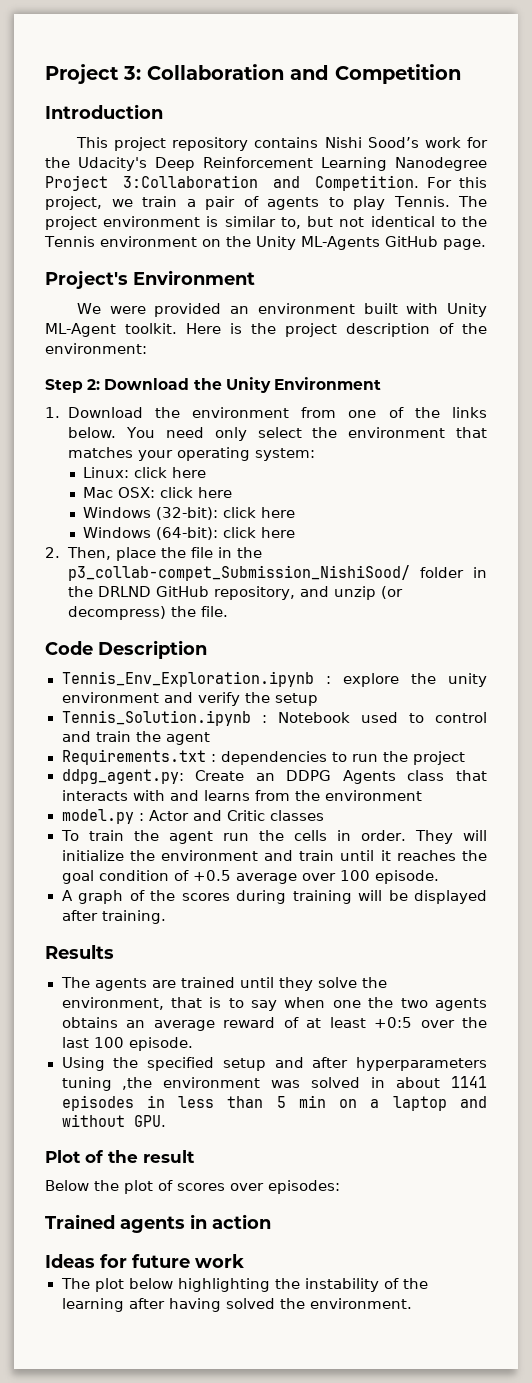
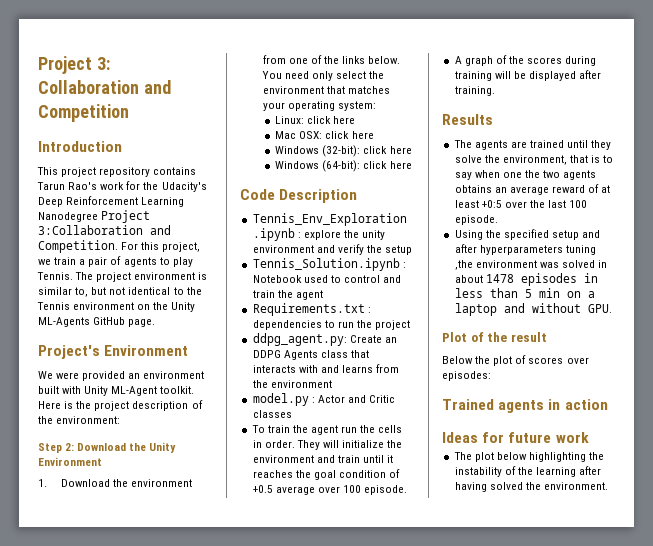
[324,137,419,148] Nishi Sood’s -> [37,182,98,190] Tarun Rao's
[45,547,262,561] [67,565,487,581] [67,586,403,600] [67,606,228,620] // 2. Then, place the file in the p3_collab-compet_Submission_NishiSood/ folder in the DRLND GitHub repository, and unzip (or decompress) the file. -> (412, 165) none
[451,1076,488,1088] 1141 -> [485,274,514,283] 1478

